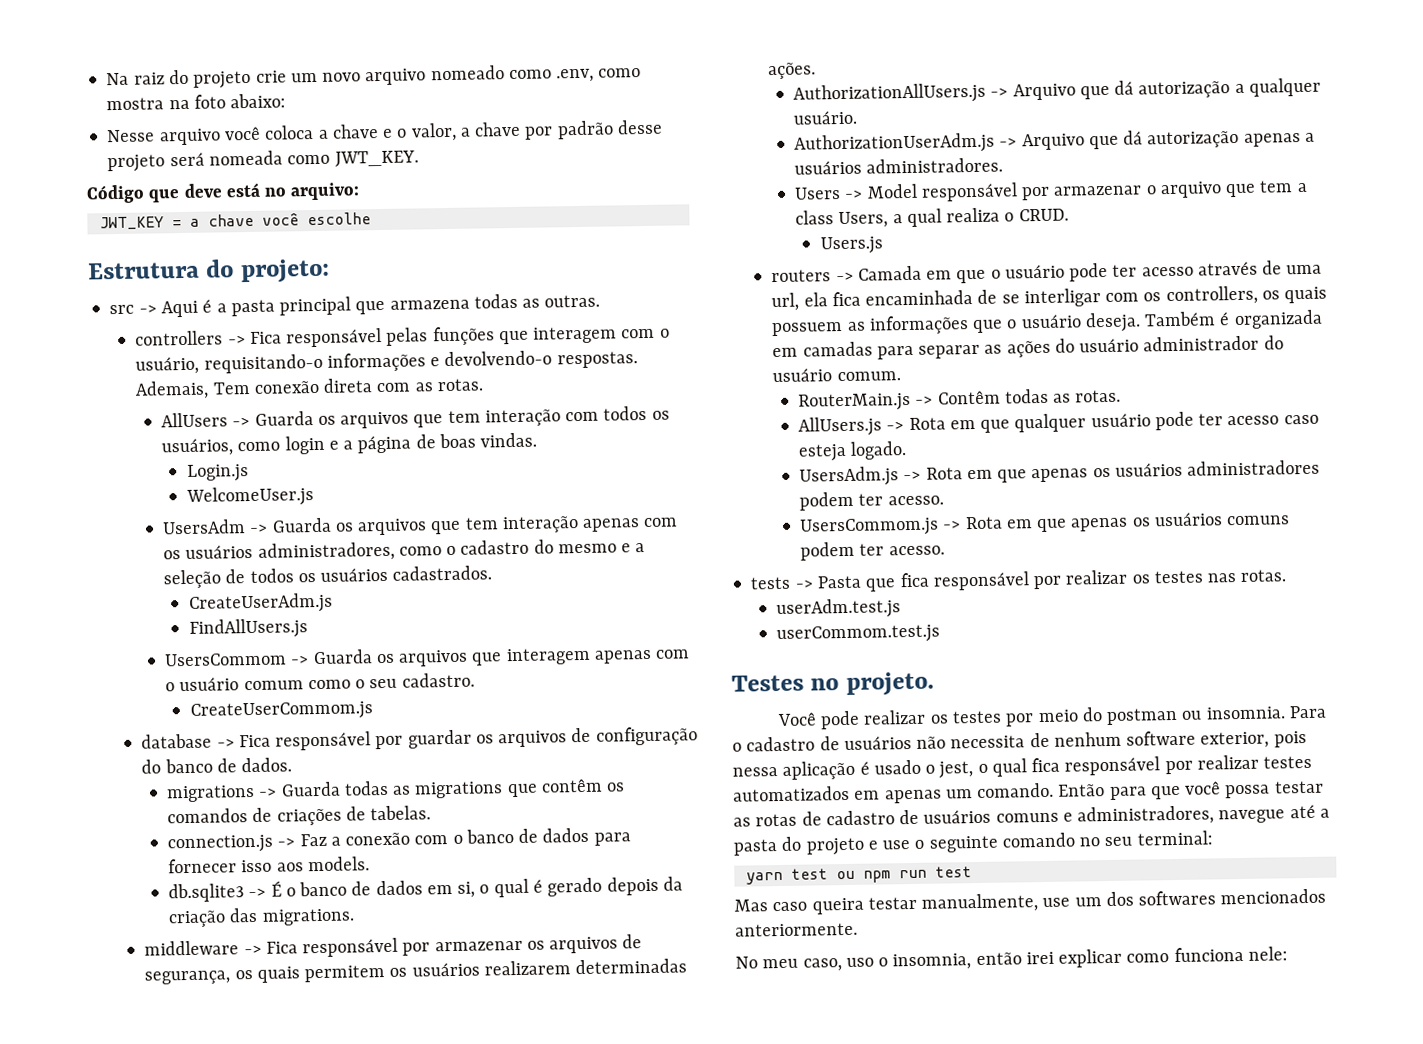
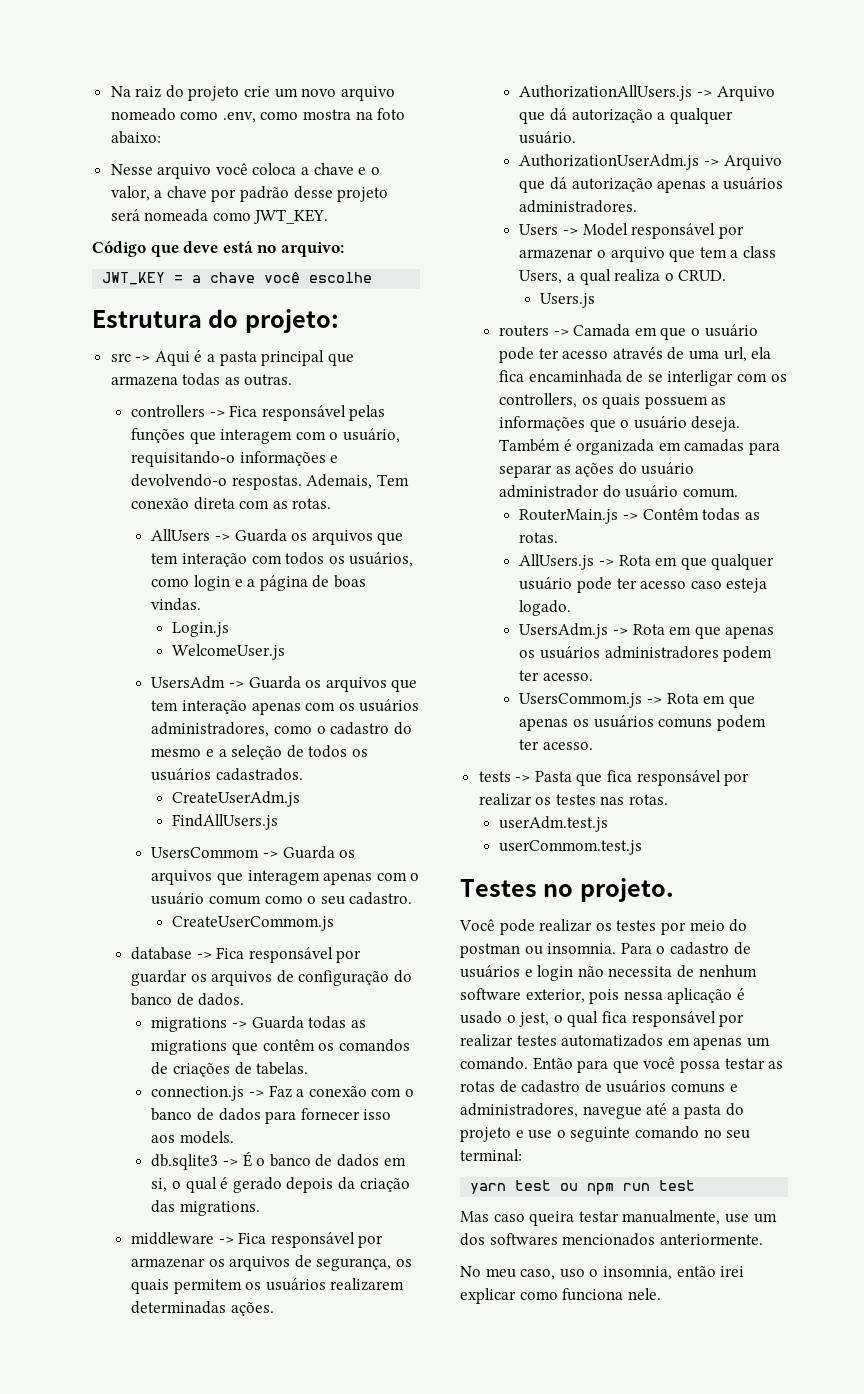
(912, 743) none -> [524,965,574,981] e login
[1247,946,1288,961] nele: -> [627,1288,661,1300] nele.

